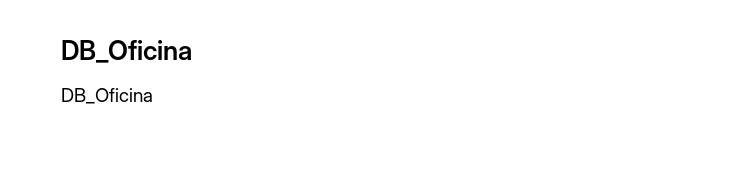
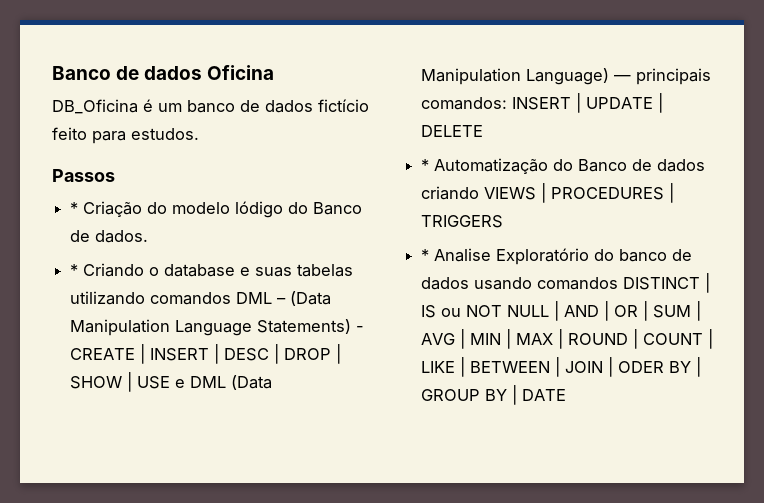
[61,40,192,63] [61,88,153,104] DB_Oficina // DB_Oficina -> [52,65,275,80] [52,99,369,114] [52,127,199,144] [52,169,115,182] [70,201,363,218] [70,230,149,243] [70,263,354,277] [70,291,332,306] [70,319,365,336] [70,344,342,364] [70,372,273,392] [421,68,712,85] [421,93,664,113] [421,125,484,137] [421,158,706,174] [421,183,675,203] [421,215,504,228] [421,248,693,265] [421,273,711,293] [421,301,702,321] [421,329,714,349] [421,357,702,377] [421,385,567,405] Banco de dados Oficina // DB_Oficina é um banco de dados fictício feito para estudos. // Passos // * Criação do modelo lódigo do Banco de dados. // * Criando o database e suas tabelas utilizando comandos DML – (Data Manipulation Language Statements) - CREATE | INSERT | DESC | DROP | SHOW | USE e DML (Data Manipulation Language) — principais comandos: INSERT | UPDATE | DELETE // * Automatização do Banco de dados criando VIEWS | PROCEDURES | TRIGGERS // * Analise Exploratório do banco de dados usando comandos DISTINCT | IS ou NOT NULL | AND | OR | SUM | AVG | MIN | MAX | ROUND | COUNT | LIKE | BETWEEN | JOIN | ODER BY | GROUP BY | DATE

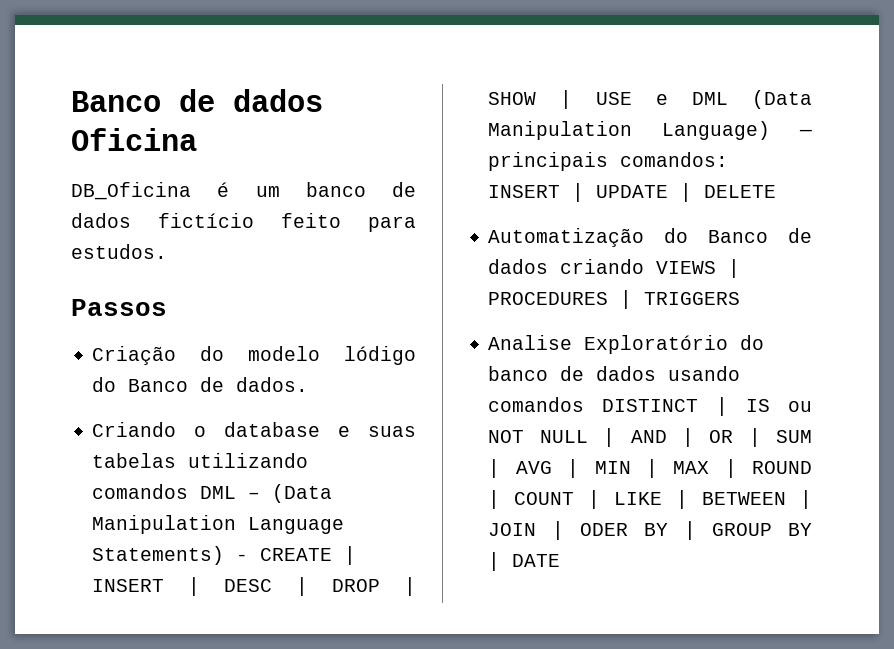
[70,202,79,214] * -> (167, 307) none
[70,264,79,276] * -> (309, 384) none
[421,159,430,171] * -> (777, 191) none
[421,249,430,261] * -> (741, 298) none

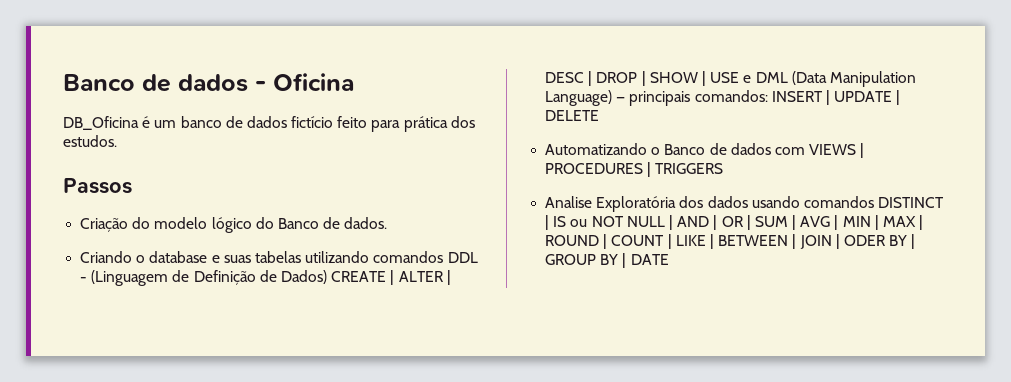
[71,89,323,112] Banco de dados -> [63,74,266,92] Banco de dados -
(416, 224) none -> [403,116,475,132] prática dos
[344,346,416,365] lódigo -> [211,217,252,233] lógico
[200,484,333,503] [92,515,345,534] [92,546,249,565] DML – (Data Manipulation Language Statements) - -> [447,252,478,263] [80,270,327,286] DDL - (Linguagem de Definição de Dados)
[92,579,165,592] INSERT -> [398,271,444,282] ALTER
[488,228,812,247] [488,259,645,274] Automatização do Banco de dados criando -> [545,143,805,155] Automatizando o Banco de dados com
[584,335,765,354] [488,366,585,381] Exploratório do banco de -> [596,196,704,212] Exploratória dos

